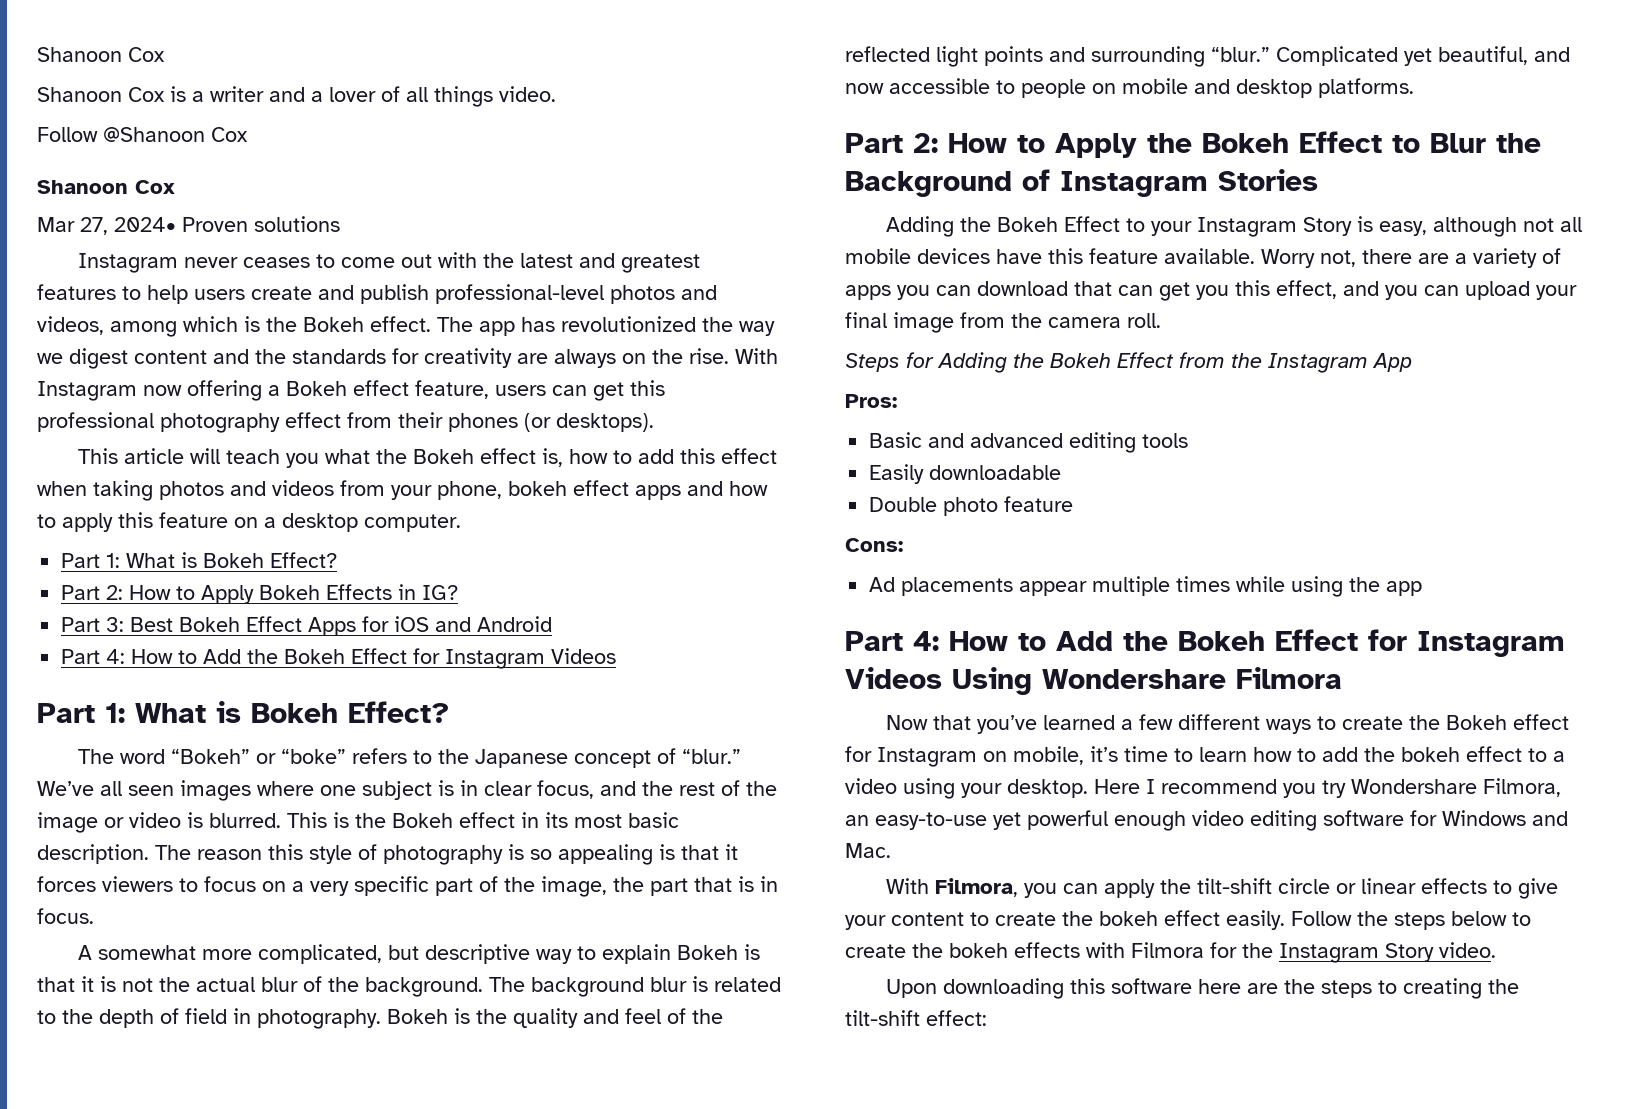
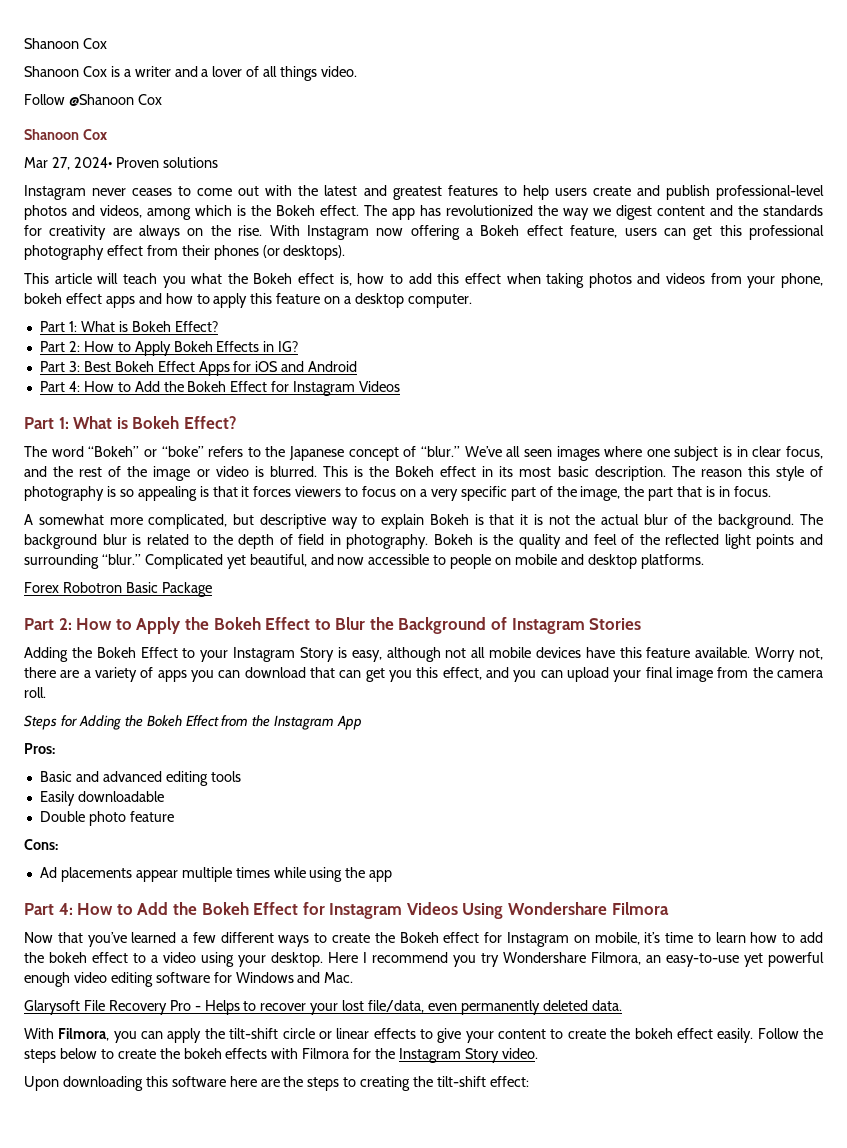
(1414, 88) none -> [24,582,212,597] // Forex Robotron Basic Package
(891, 850) none -> [24,1000,622,1015] // Glarysoft File Recovery Pro - Helps to recover your lost file/data, even permanently deleted data.

